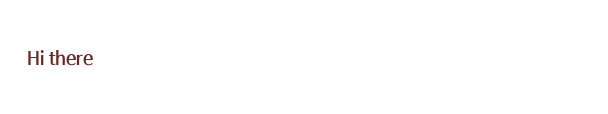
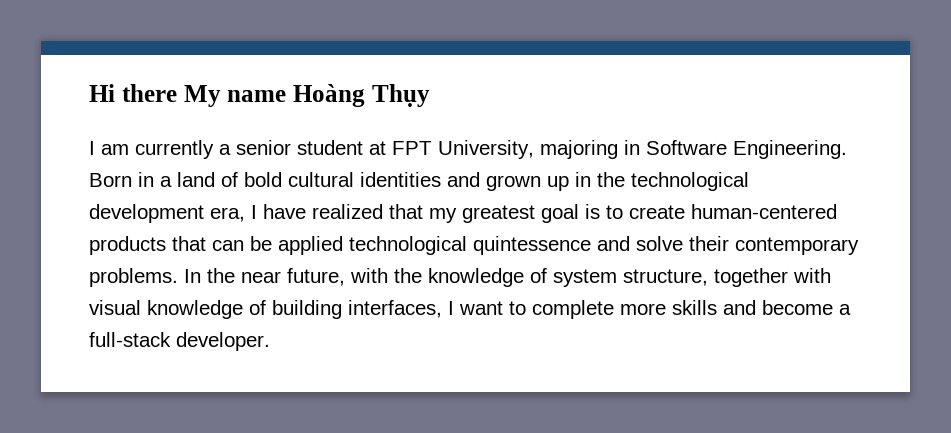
(93, 58) none -> [183,84,430,107] [89,140,847,159] [89,172,749,191] [89,204,837,223] [89,236,859,255] [89,268,831,287] [89,300,851,319] [89,332,270,351] My name Hoàng Thụy // I am currently a senior student at FPT University, majoring in Software Engineering. Born in a land of bold cultural identities and grown up in the technological development era, I have realized that my greatest goal is to create human-centered products that can be applied technological quintessence and solve their contemporary problems. In the near future, with the knowledge of system structure, together with visual knowledge of building interfaces, I want to complete more skills and become a full-stack developer.

